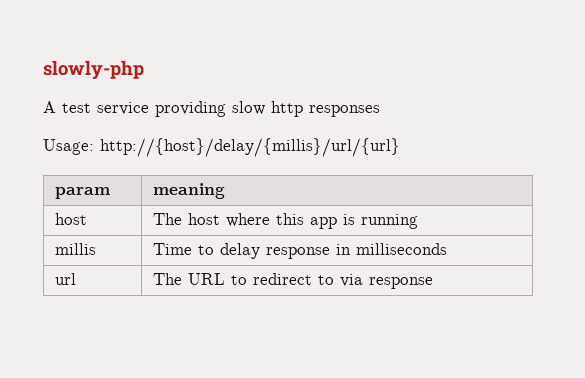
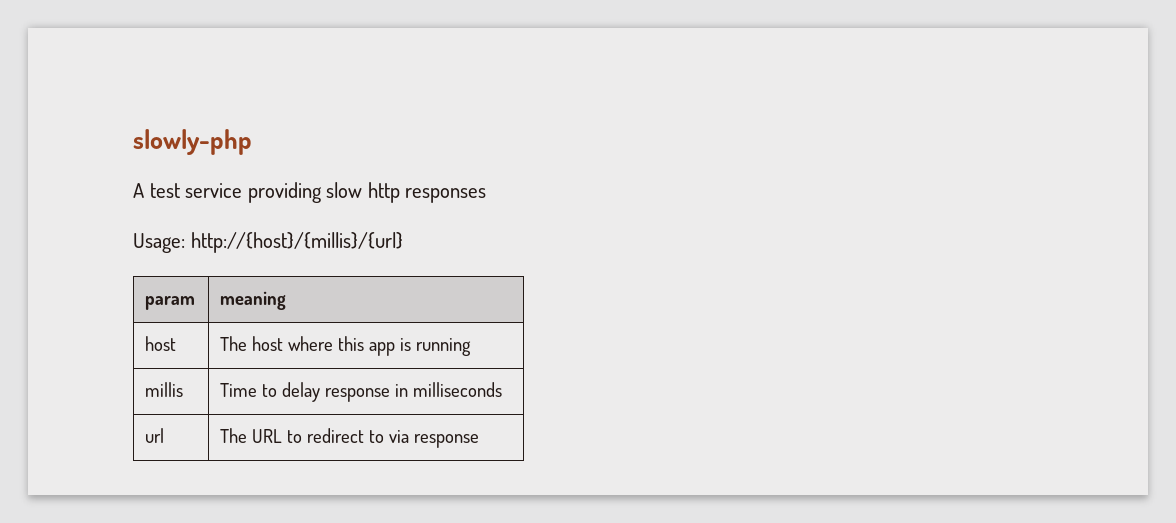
[100,138,400,157] http://{host}/delay/{millis}/url/{url} -> [190,232,404,253] http://{host}/{millis}/{url}

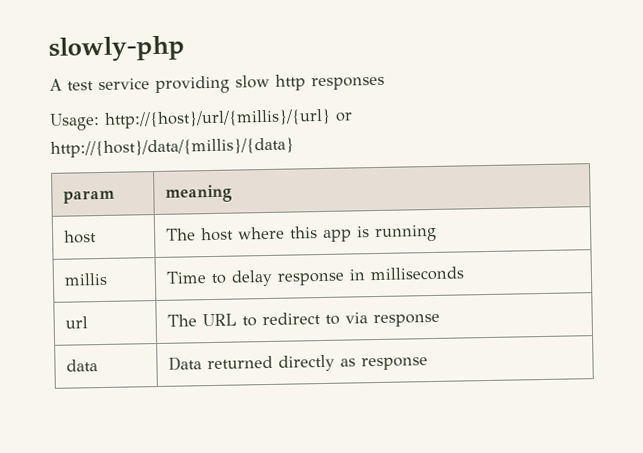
[190,232,404,253] http://{host}/{millis}/{url} -> [104,108,353,129] [50,137,294,158] http://{host}/url/{millis}/{url} or http://{host}/data/{millis}/{data}
(480, 441) none -> [65,359,98,372] [167,354,428,372] // data | Data returned directly as response

